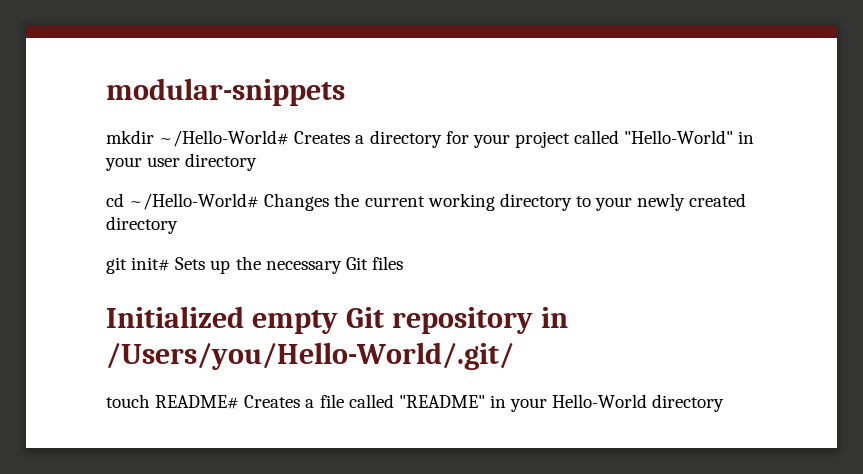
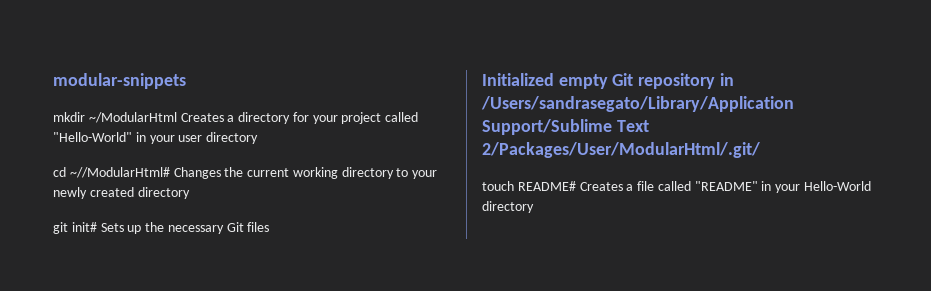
[159,130,290,147] ~/Hello-World# -> [88,112,177,123] ~/ModularHtml
[129,193,260,210] ~/Hello-World# -> [69,167,170,178] ~//ModularHtml#
[106,342,514,370] /Users/you/Hello-World/.git/ -> [481,96,794,112] [482,119,649,135] [482,142,760,158] /Users/sandrasegato/Library/Application Support/Sublime Text 2/Packages/User/ModularHtml/.git/

